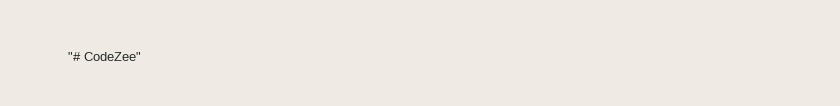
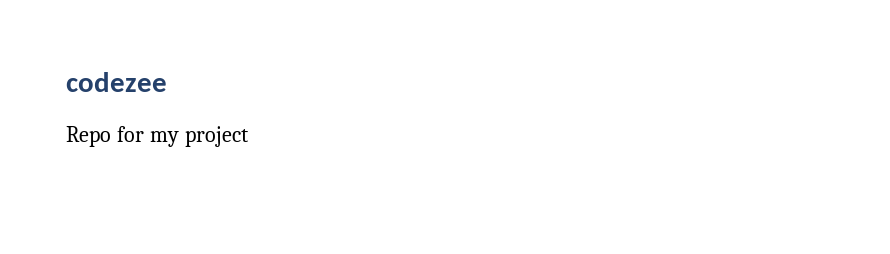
[68,52,141,61] "# CodeZee" -> [66,72,167,92] [66,126,249,147] codezee // Repo for my project

